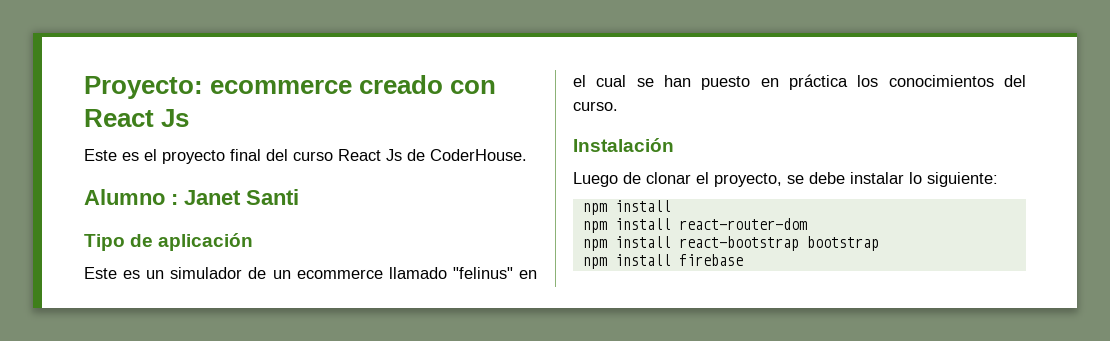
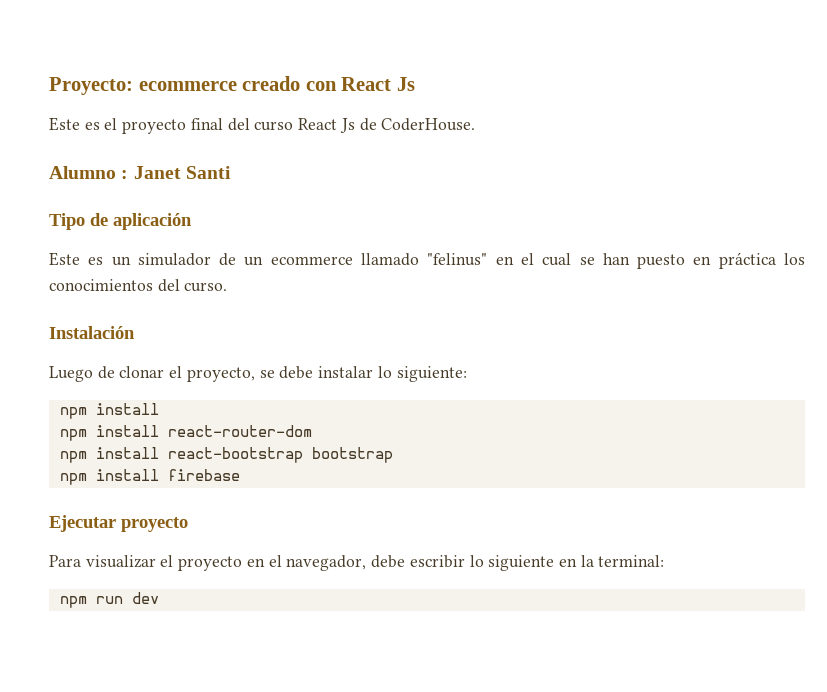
(743, 260) none -> [49,515,188,532] [49,555,665,571] [59,592,159,608] // Ejecutar proyecto // Para visualizar el proyecto en el navegador, debe escribir lo siguiente en la terminal: // npm run dev

